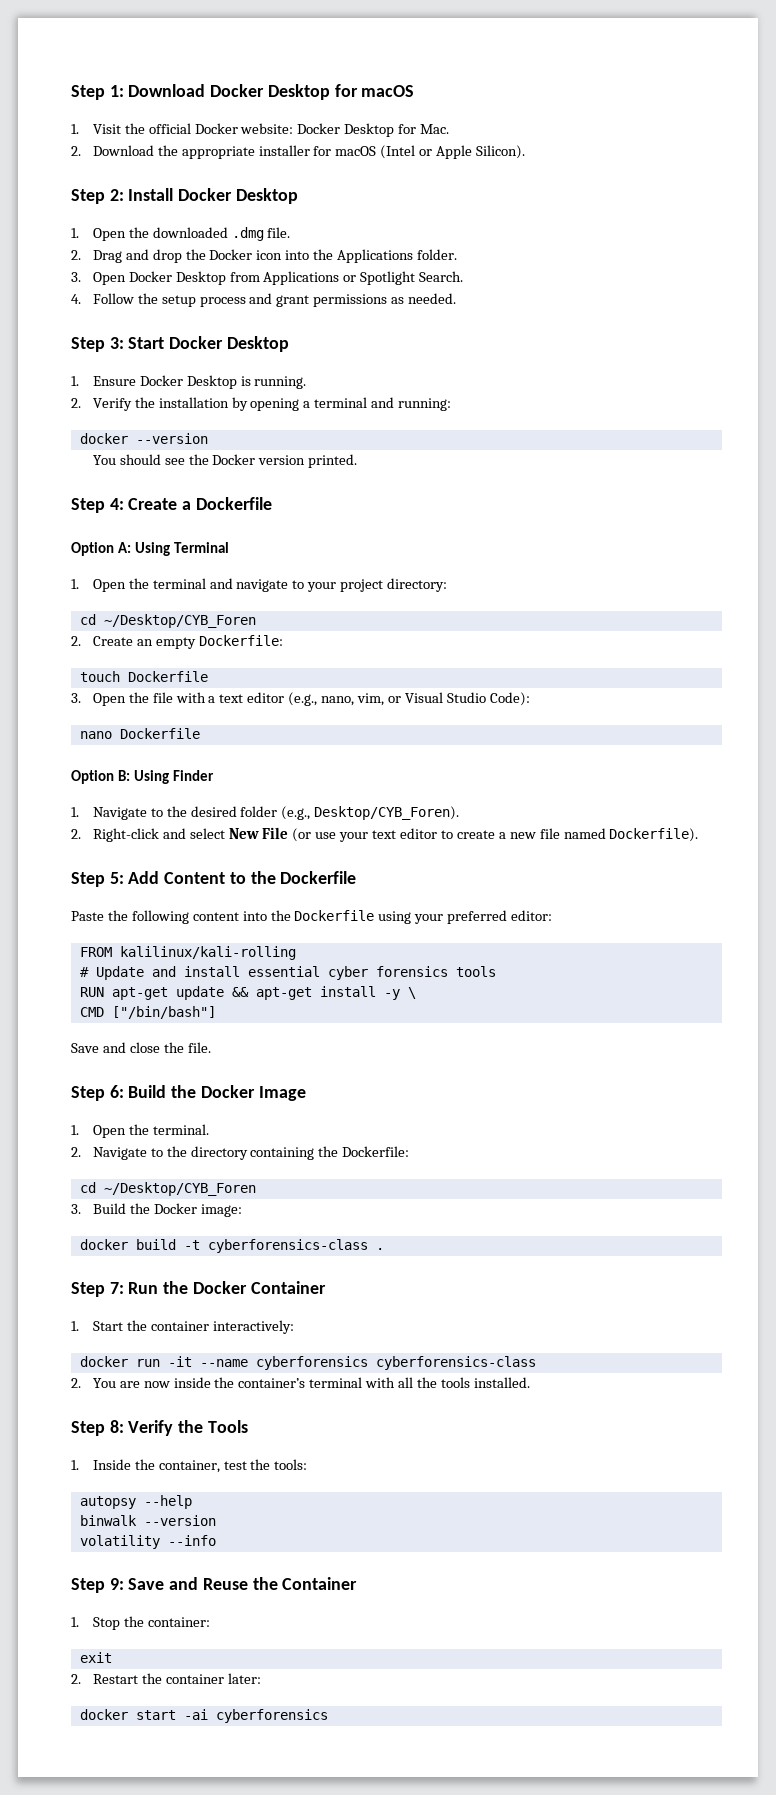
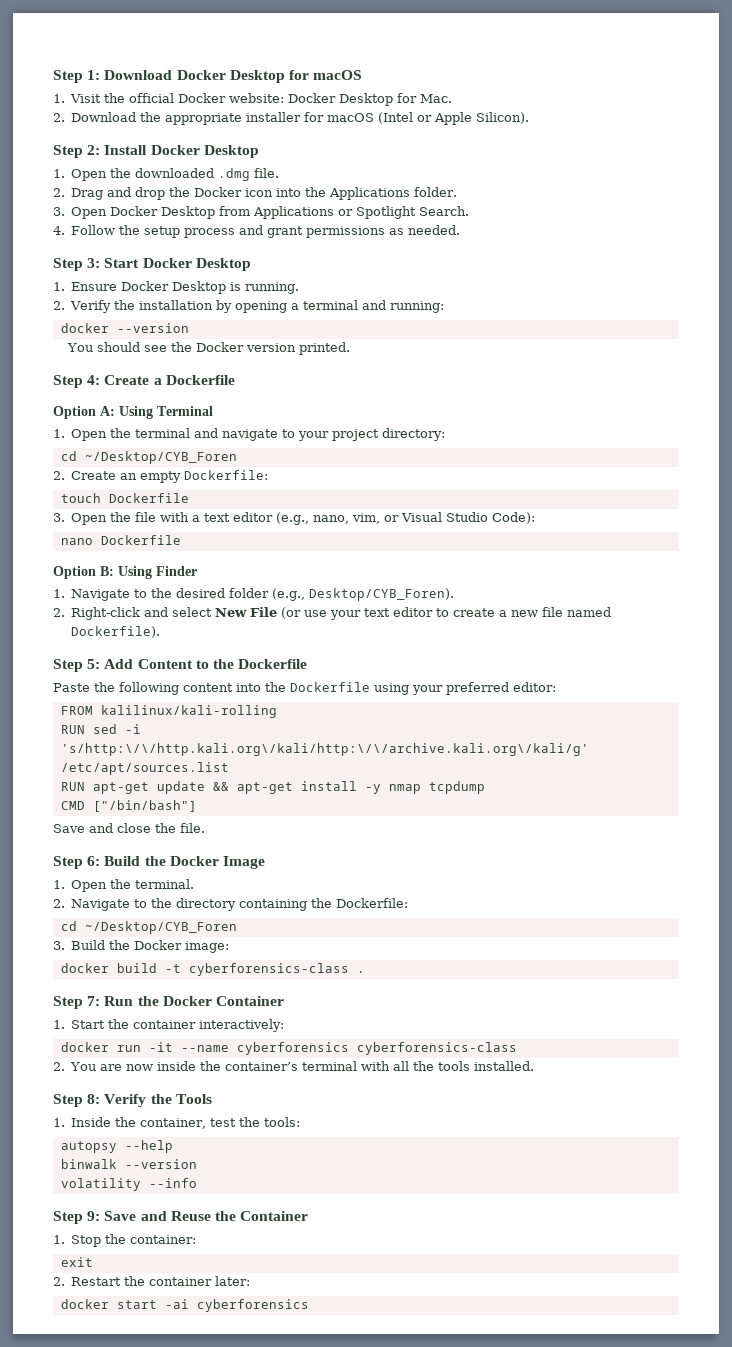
[79,966,496,980] # Update and install essential cyber forensics tools -> [60,724,141,734] [60,743,589,756] [60,762,229,775] RUN sed -i 's/http:\/\/http.kali.org\/kali/http:\/\/archive.kali.org\/kali/g' /etc/apt/sources.list
[407,987,416,999] \ -> [388,781,485,794] nmap tcpdump

